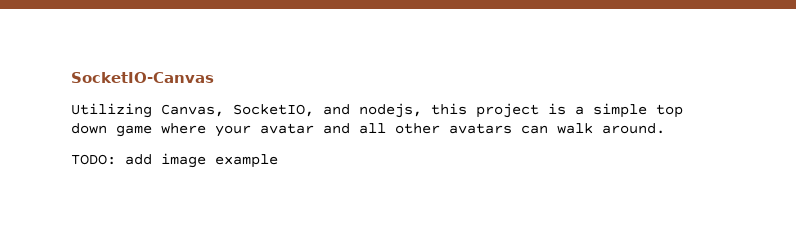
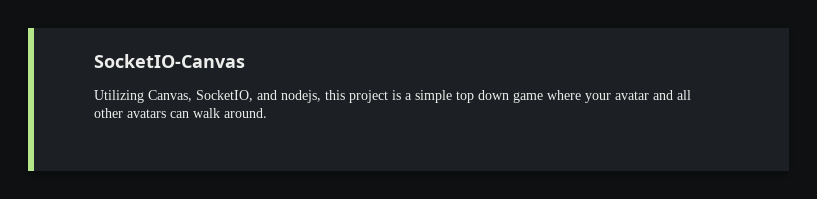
[71,153,278,168] // TODO: add image example -> (267, 113) none

